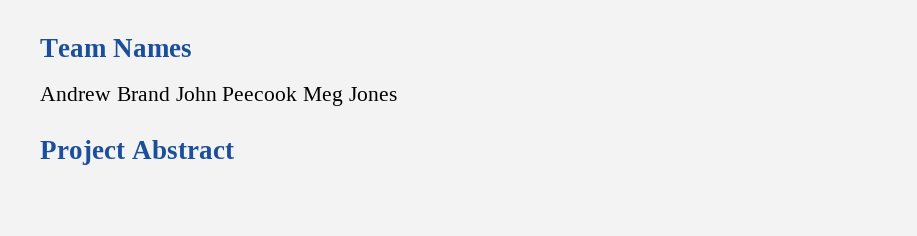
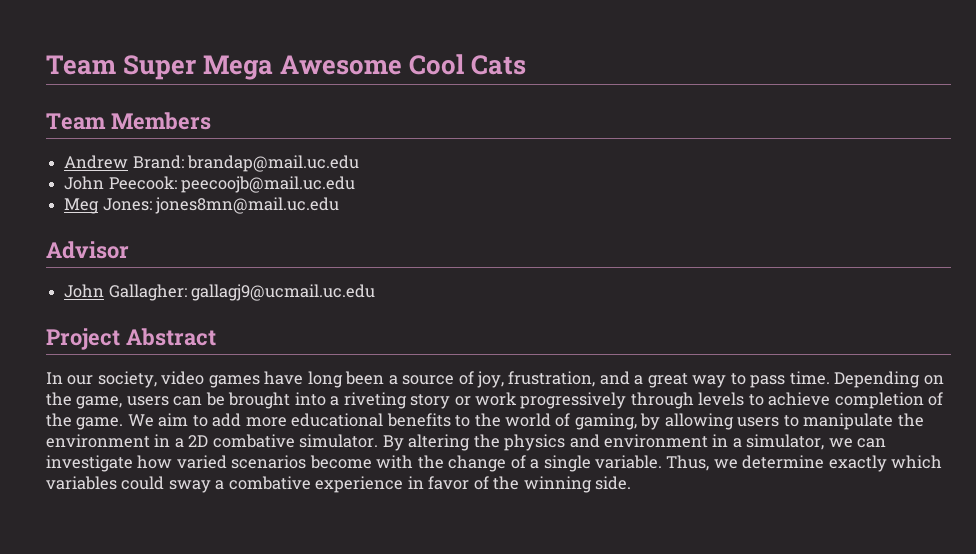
[40,39,193,57] [40,87,398,106] [40,140,235,165] Team Names // Andrew Brand John Peecook Meg Jones // Project Abstract -> [46,54,527,80] [46,112,211,130] [64,155,360,172] [64,176,356,193] [64,197,340,214] [46,241,129,259] [64,284,376,301] [46,328,216,350] [46,371,944,388] [46,392,944,409] [46,413,924,430] [46,434,887,451] [46,455,943,472] [46,476,632,493] Team Super Mega Awesome Cool Cats // Team Members // Andrew Brand: brandap@mail.uc.edu // John Peecook: peecoojb@mail.uc.edu // Meg Jones: jones8mn@mail.uc.edu // Advisor // John Gallagher: gallagj9@ucmail.uc.edu // Project Abstract // In our society, video games have long been a source of joy, frustration, and a great way to pass time. Depending on the game, users can be brought into a riveting story or work progressively through levels to achieve completion of the game. We aim to add more educational benefits to the world of gaming, by allowing users to manipulate the environment in a 2D combative simulator. By altering the physics and environment in a simulator, we can investigate how varied scenarios become with the change of a single variable. Thus, we determine exactly which variables could sway a combative experience in favor of the winning side.

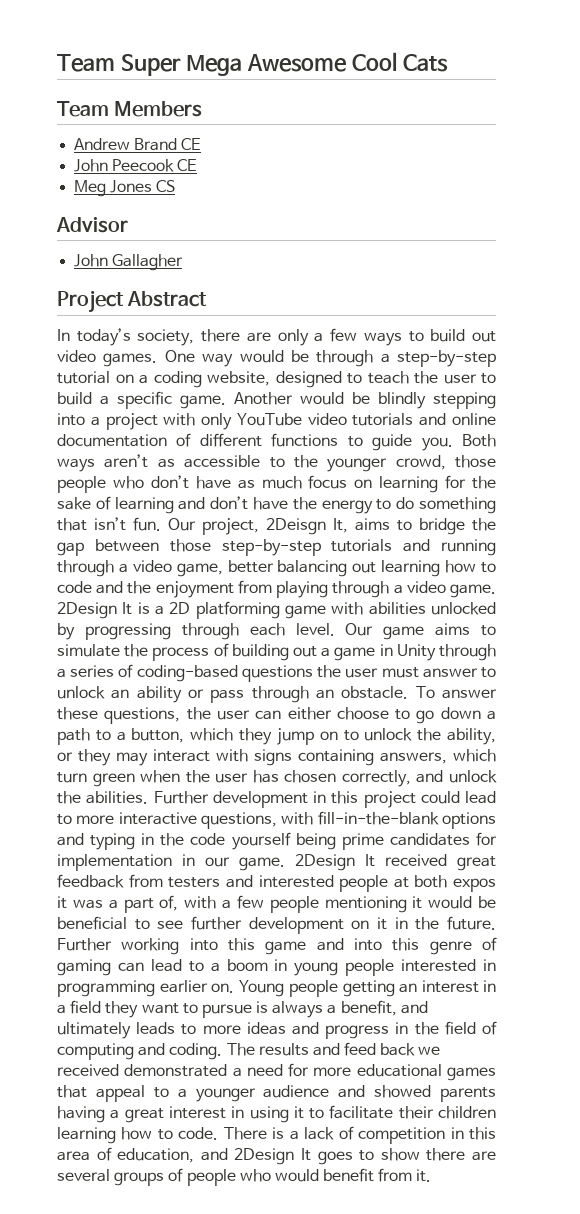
[132,155,360,172] [64,176,356,193] Brand: brandap@mail.uc.edu // John Peecook: peecoojb@mail.uc.edu -> [134,138,202,151] [74,159,198,172] Brand CE // John Peecook CE
[102,197,340,214] Jones: jones8mn@mail.uc.edu -> [110,180,176,193] Jones CS
[108,284,376,301] Gallagher: gallagj9@ucmail.uc.edu -> [112,254,184,271] Gallagher
[67,371,944,388] [46,392,944,409] [46,413,924,430] [46,434,887,451] [46,455,943,472] [46,476,632,493] our society, video games have long been a source of joy, frustration, and a great way to pass time. Depending on the game, users can be brought into a riveting story or work progressively through levels to achieve completion of the game. We aim to add more educational benefits to the world of gaming, by allowing users to manipulate the environment in a 2D combative simulator. By altering the physics and environment in a simulator, we can investigate how varied scenarios become with the change of a single variable. Thus, we determine exactly which variables could sway a combative experience in favor of the winning side. -> [76,328,497,346] [57,350,496,367] [57,371,496,388] [57,391,496,409] [57,413,496,430] [57,433,497,451] [57,454,496,472] [57,475,496,493] [57,496,497,514] [57,517,496,535] [57,539,496,556] [57,560,497,577] [57,580,496,598] [57,601,496,619] [57,623,496,640] [57,643,496,661] [57,664,496,682] [57,686,498,703] [57,707,497,724] [57,728,496,745] [57,749,496,766] [57,770,497,787] [57,791,496,808] [57,811,496,829] [57,832,497,850] [57,854,496,871] [57,874,496,892] [57,895,496,913] [57,916,497,934] [57,937,497,955] [57,959,496,976] [57,980,496,997] [57,1000,428,1018] [57,1021,497,1039] [57,1042,441,1060] [57,1063,496,1081] [57,1085,496,1102] [57,1105,497,1123] [57,1126,496,1144] [57,1147,497,1165] [57,1168,432,1186] today’s society, there are only a few ways to build out video games. One way would be through a step-by-step tutorial on a coding website, designed to teach the user to build a specific game. Another would be blindly stepping into a project with only YouTube video tutorials and online documentation of different functions to guide you. Both ways aren’t as accessible to the younger crowd, those people who don’t have as much focus on learning for the sake of learning and don’t have the energy to do something that isn’t fun. Our project, 2Deisgn It, aims to bridge the gap between those step-by-step tutorials and running through a video game, better balancing out learning how to code and the enjoyment from playing through a video game. 2Design It is a 2D platforming game with abilities unlocked by progressing through each level. Our game aims to simulate the process of building out a game in Unity through a series of coding-based questions the user must answer to unlock an ability or pass through an obstacle. To answer these questions, the user can either choose to go down a path to a button, which they jump on to unlock the ability, or they may interact with signs containing answers, which turn green when the user has chosen correctly, and unlock the abilities. Further development in this project could lead to more interactive questions, with fill-in-the-blank options and typing in the code yourself being prime candidates for implementation in our game. 2Design It received great feedback from testers and interested people at both expos it was a part of, with a few people mentioning it would be beneficial to see further development on it in the future. Further working into this game and into this genre of gaming can lead to a boom in young people interested in programming earlier on. Young people getting an interest in a field they want to pursue is always a benefit, and ultimately leads to more ideas and progress in the field of computing and coding. The results and feed back we received demonstrated a need for more educational games that appeal to a younger audience and showed parents having a great interest in using it to facilitate their children learning how to code. There is a lack of competition in this area of education, and 2Design It goes to show there are several groups of people who would benefit from it.

